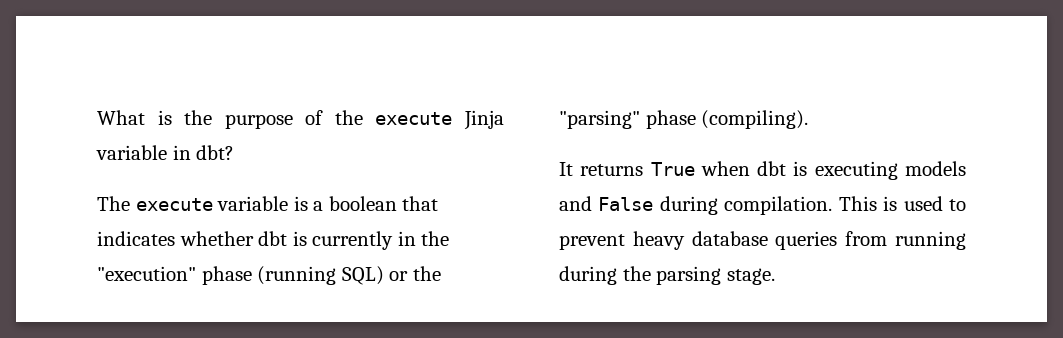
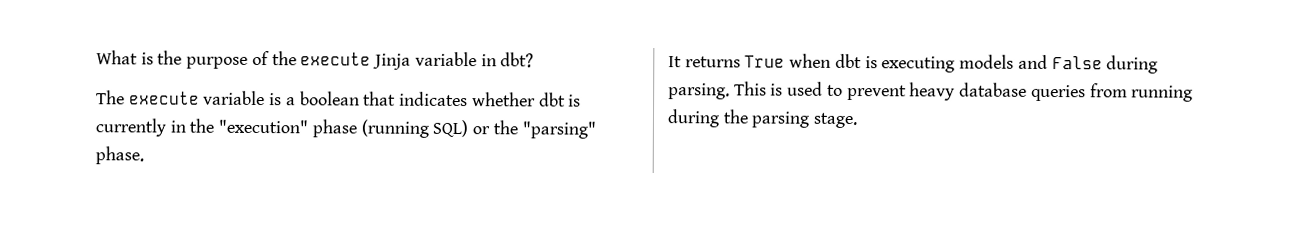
[645,110,809,129] phase (compiling). -> [95,146,144,165] phase.
[724,196,833,215] compilation. -> [668,83,730,100] parsing.

